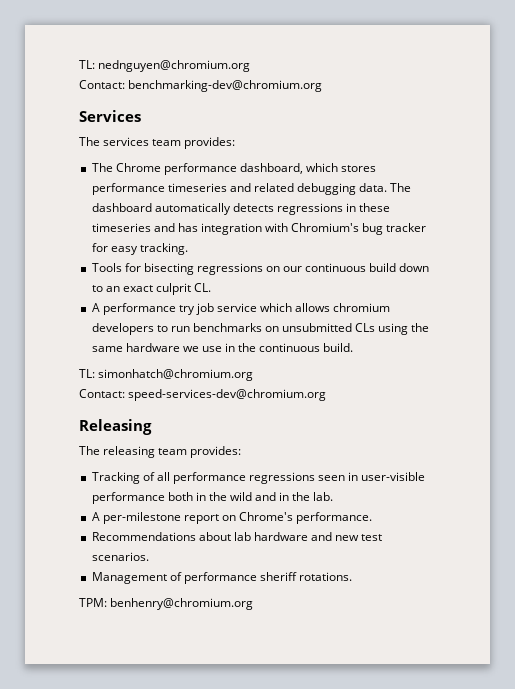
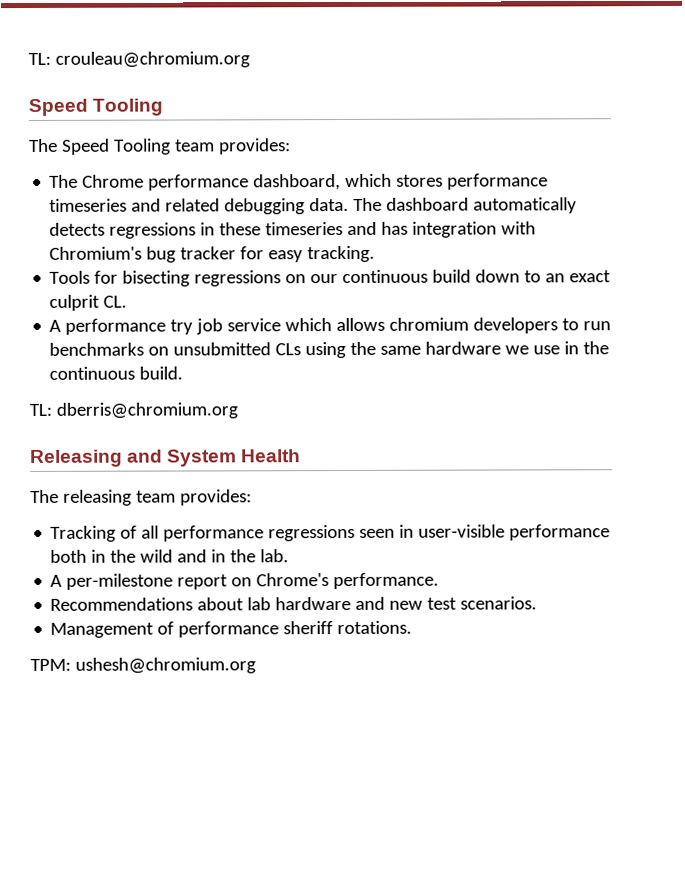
[79,60,251,72] [79,80,323,92] [79,110,141,122] [79,137,150,146] TL: nednguyen@chromium.org // Contact: benchmarking-dev@chromium.org // Services // The services -> [28,51,250,68] [28,98,164,116] [29,138,171,155] TL: crouleau@chromium.org // Speed Tooling // The Speed Tooling
[98,369,254,381] [79,389,327,401] [79,419,152,435] simonhatch@chromium.org // Contact: speed-services-dev@chromium.org // Releasing -> [55,402,238,419] [30,449,302,467] dberris@chromium.org // Releasing and System Health
[110,598,254,610] benhenry@chromium.org -> [74,657,256,674] ushesh@chromium.org

